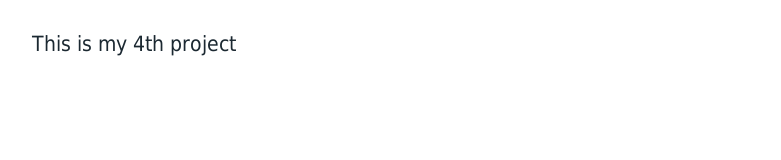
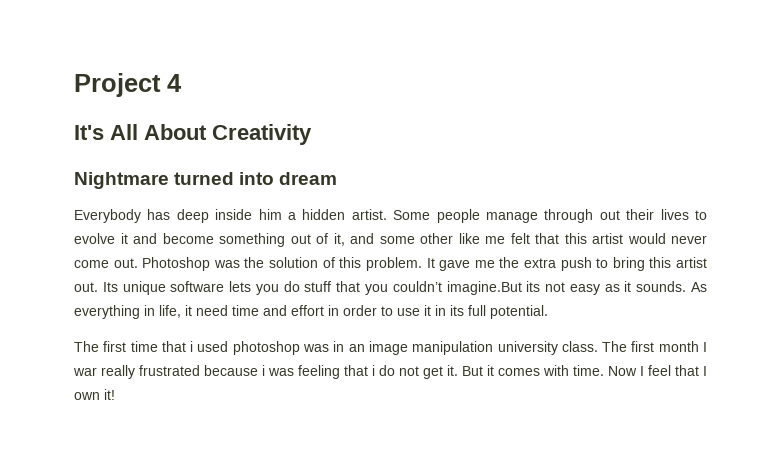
[31,35,236,56] This is my 4th project -> [74,73,182,97] [74,124,312,145] [74,172,338,189] [74,209,707,223] [74,233,707,247] [74,257,707,271] [74,281,708,295] [74,305,548,319] [74,341,707,355] [73,365,707,379] [74,389,115,400] Project 4 // It's All About Creativity // Nightmare turned into dream // Everybody has deep inside him a hidden artist. Some people manage through out their lives to evolve it and become something out of it, and some other like me felt that this artist would never come out. Photoshop was the solution of this problem. It gave me the extra push to bring this artist out. Its unique software lets you do stuff that you couldn’t imagine.But its not easy as it sounds. As everything in life, it need time and effort in order to use it in its full potential. // The first time that i used photoshop was in an image manipulation university class. The first month I war really frustrated because i was feeling that i do not get it. But it comes with time. Now I feel that I own it!

